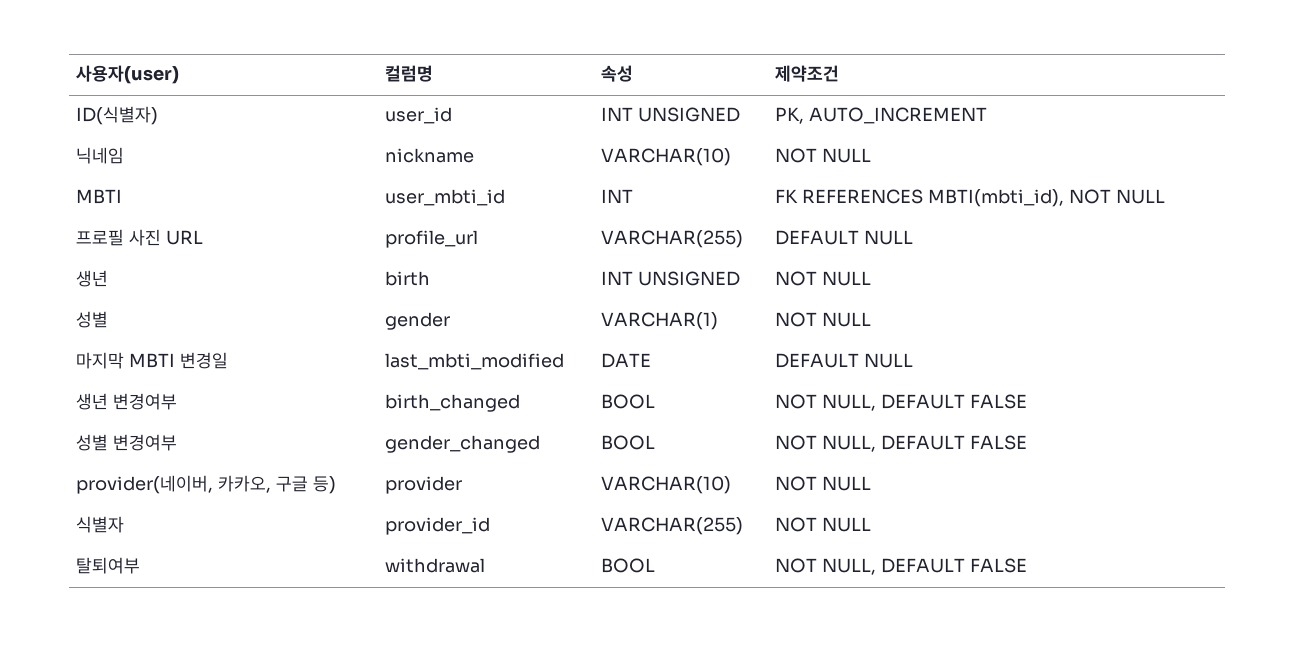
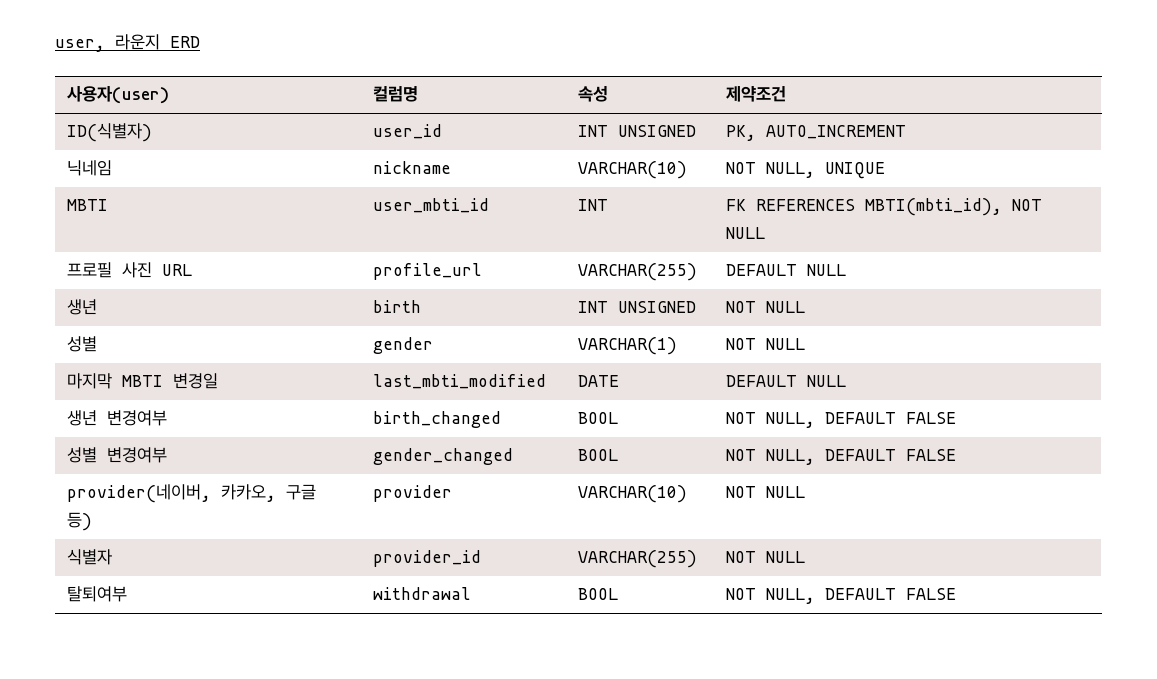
(76, 74) none -> [55,34,200,52] user, 라운지 ERD //
[822,148,872,163] NULL -> [765,162,885,179] NULL, UNIQUE

